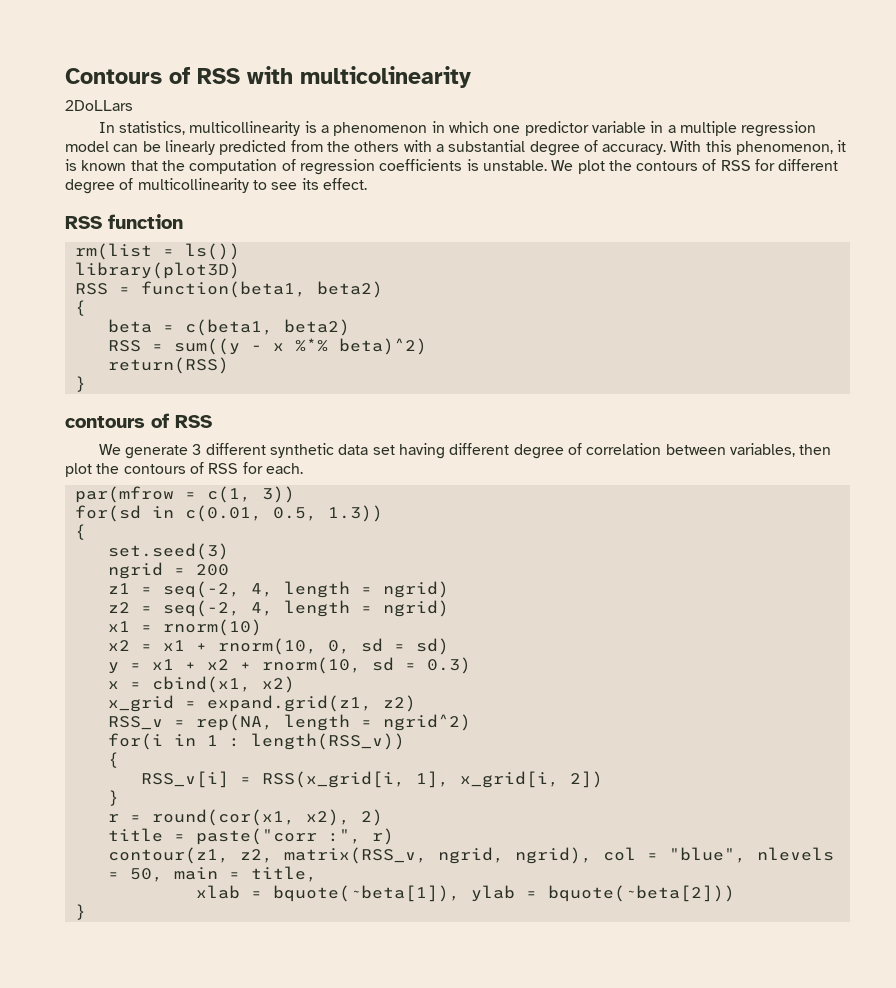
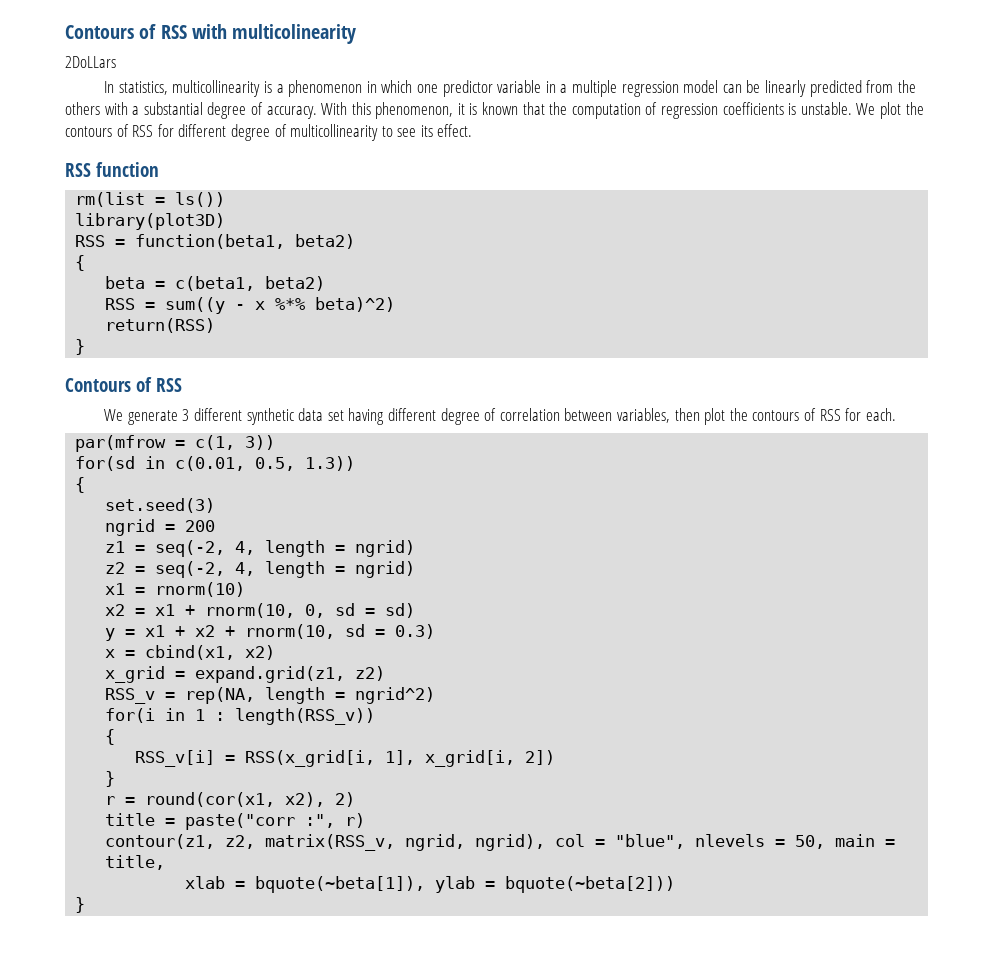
[65,416,145,428] contours -> [65,378,131,392] Contours

